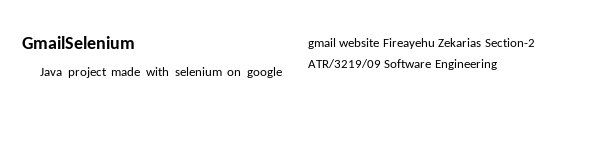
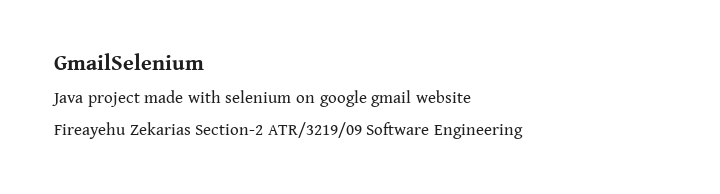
(380, 42) none -> (471, 96) //

